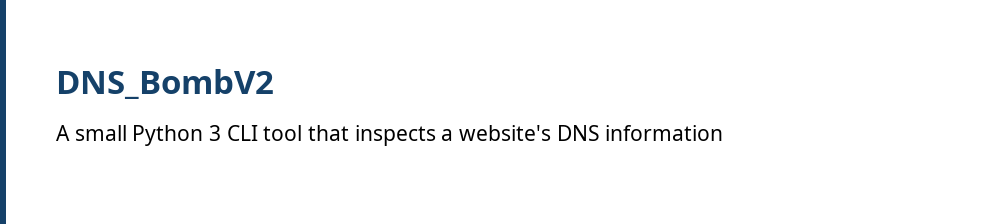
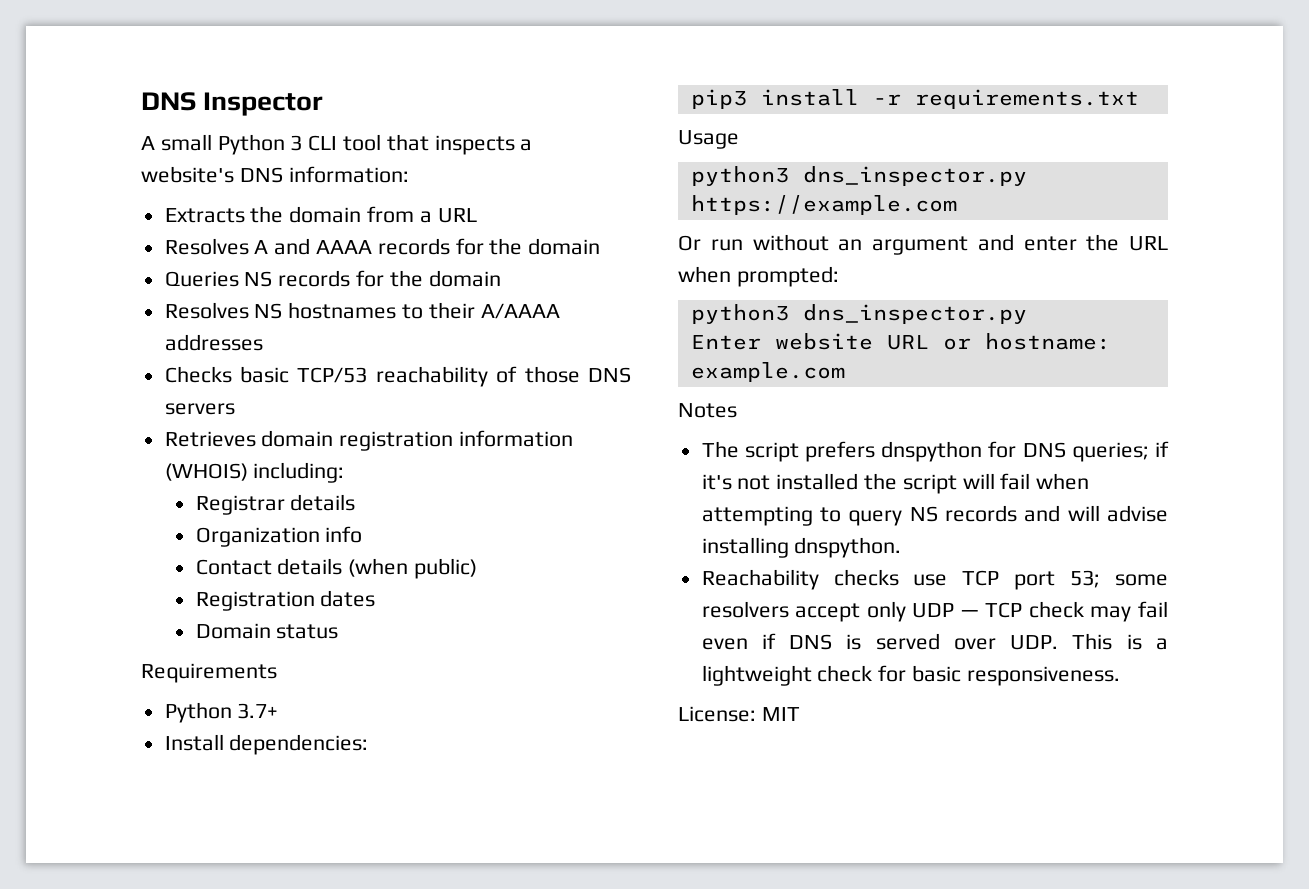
[56,69,274,99] DNS_BombV2 -> [141,92,324,116] DNS Inspector
[605,125,724,141] information -> [288,166,409,183] [164,206,477,223] [164,238,601,255] [164,270,501,287] [164,302,560,319] [164,334,263,351] [164,366,631,387] [164,403,235,415] [164,430,574,451] [164,462,345,483] [195,494,356,515] [195,526,363,547] [195,558,477,579] [195,590,376,611] [195,623,339,639] [141,663,277,683] [164,702,279,723] [164,734,369,755] [690,89,1139,109] [678,130,739,149] [690,166,1027,186] [690,195,957,215] [678,234,1168,255] [678,266,839,287] [690,304,1027,324] [690,333,1111,350] [690,362,845,382] [678,403,737,418] [701,441,1169,462] [701,473,1090,494] [701,505,1168,526] [701,537,902,558] [701,569,1168,590] [701,601,1168,622] [701,633,1168,650] [701,665,1120,686] [678,706,800,722] information: // Extracts the domain from a URL // Resolves A and AAAA records for the domain // Queries NS records for the domain // Resolves NS hostnames to their A/AAAA addresses // Checks basic TCP/53 reachability of those DNS servers // Retrieves domain registration information (WHOIS) including: // Registrar details // Organization info // Contact details (when public) // Registration dates // Domain status // Requirements // Python 3.7+ // Install dependencies: // pip3 install -r requirements.txt // Usage // python3 dns_inspector.py https://example.com // Or run without an argument and enter the URL when prompted: // python3 dns_inspector.py // Enter website URL or hostname: example.com // Notes // The script prefers dnspython for DNS queries; if it's not installed the script will fail when attempting to query NS records and will advise installing dnspython. // Reachability checks use TCP port 53; some resolvers accept only UDP — TCP check may fail even if DNS is served over UDP. This is a lightweight check for basic responsiveness. // License: MIT

